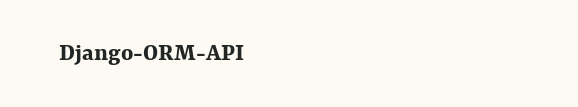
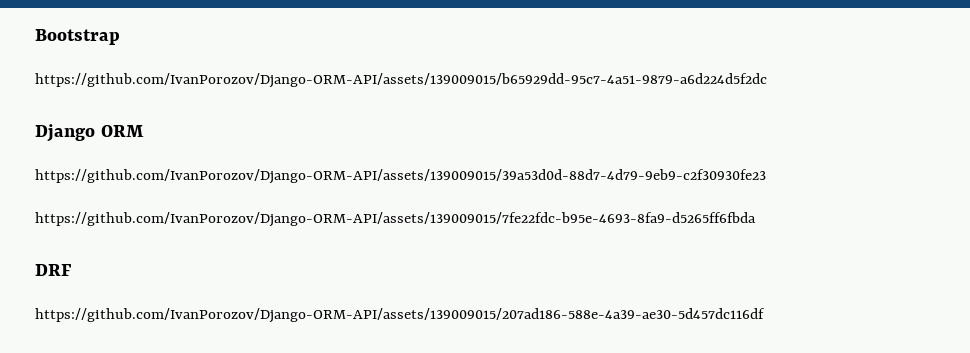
[59,45,244,65] Django-ORM-API -> [35,29,120,45] [35,73,767,88] [35,124,144,142] [35,169,766,184] [35,212,756,227] [35,264,71,276] [35,308,765,323] Bootstrap // https://github.com/IvanPorozov/Django-ORM-API/assets/139009015/b65929dd-95c7-4a51-9879-a6d224d5f2dc // Django ORM // https://github.com/IvanPorozov/Django-ORM-API/assets/139009015/39a53d0d-88d7-4d79-9eb9-c2f30930fe23 // https://github.com/IvanPorozov/Django-ORM-API/assets/139009015/7fe22fdc-b95e-4693-8fa9-d5265ff6fbda // DRF // https://github.com/IvanPorozov/Django-ORM-API/assets/139009015/207ad186-588e-4a39-ae30-5d457dc116df

